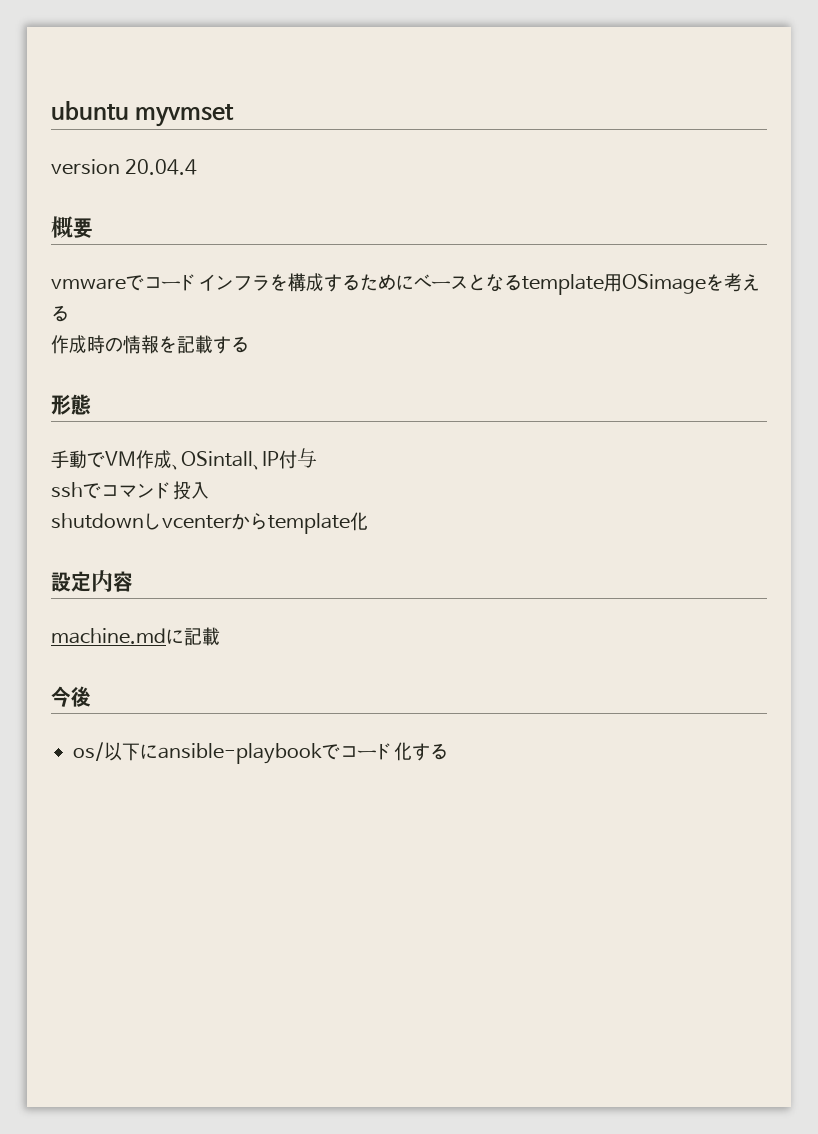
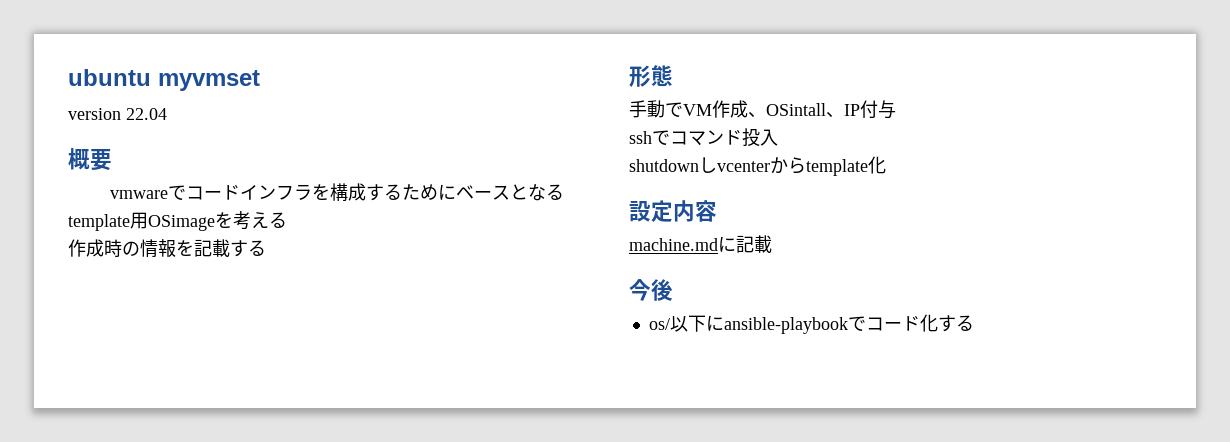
[125,159,198,175] 20.04.4 -> [126,108,167,120] 22.04

